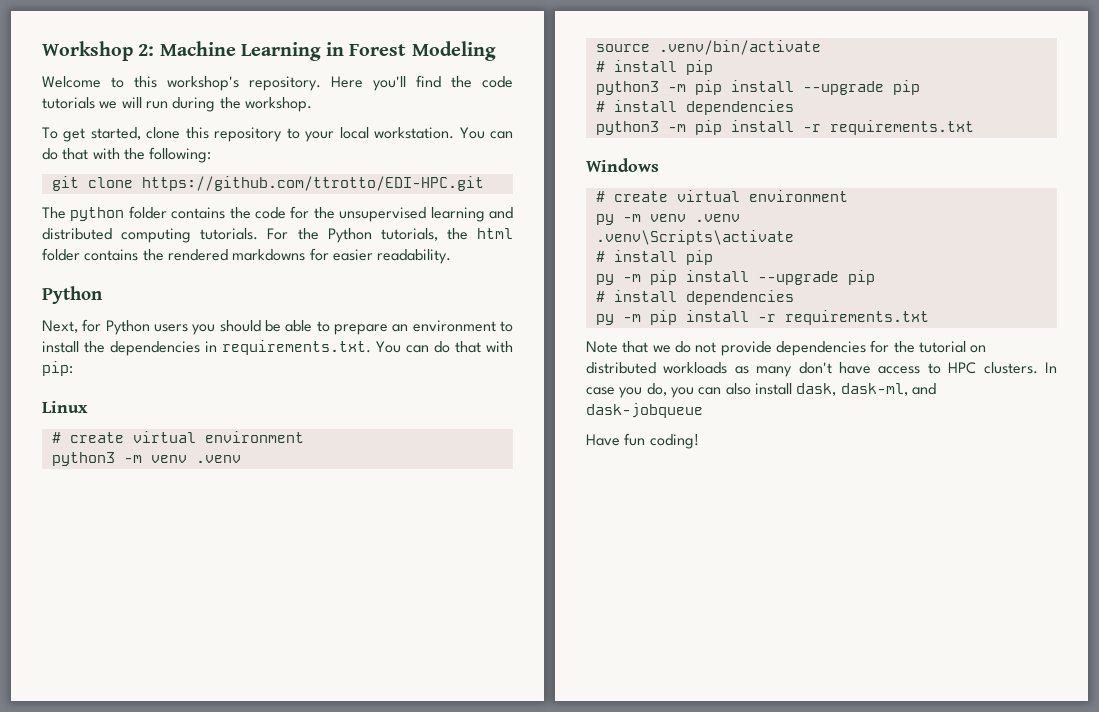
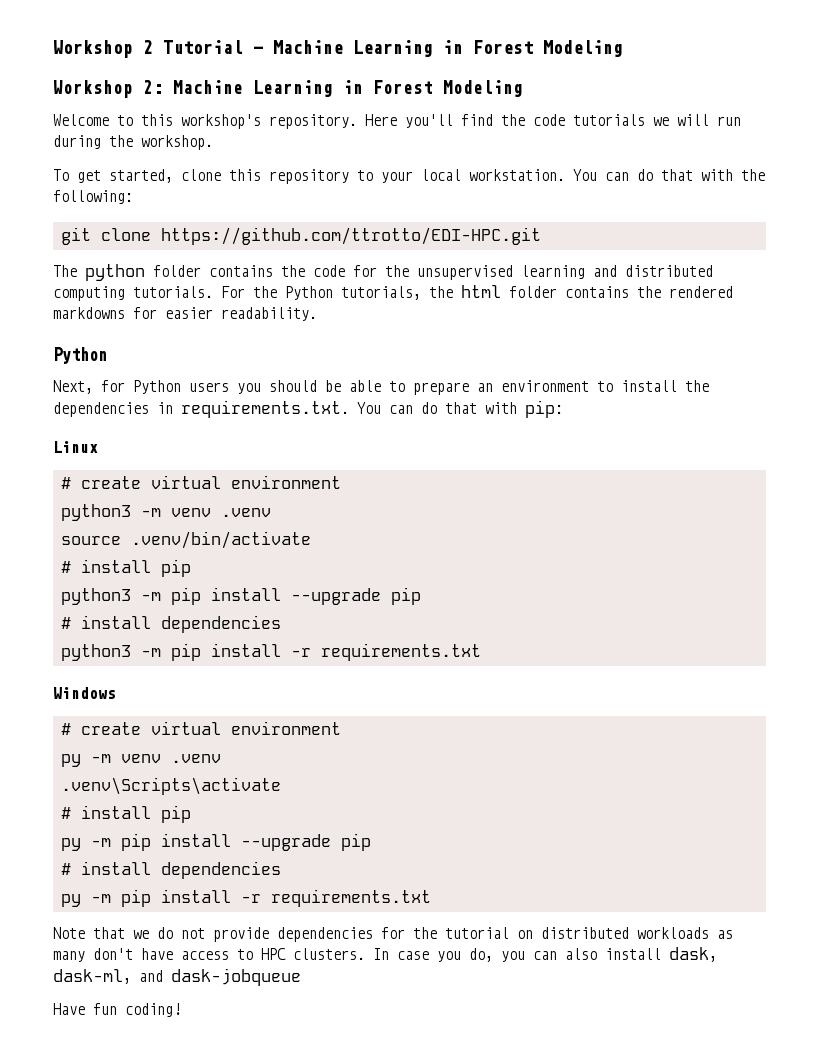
[42,41,133,61] Workshop -> [53,40,623,58] [53,80,133,98] Workshop 2 Tutorial - Machine Learning in Forest Modeling // Workshop

